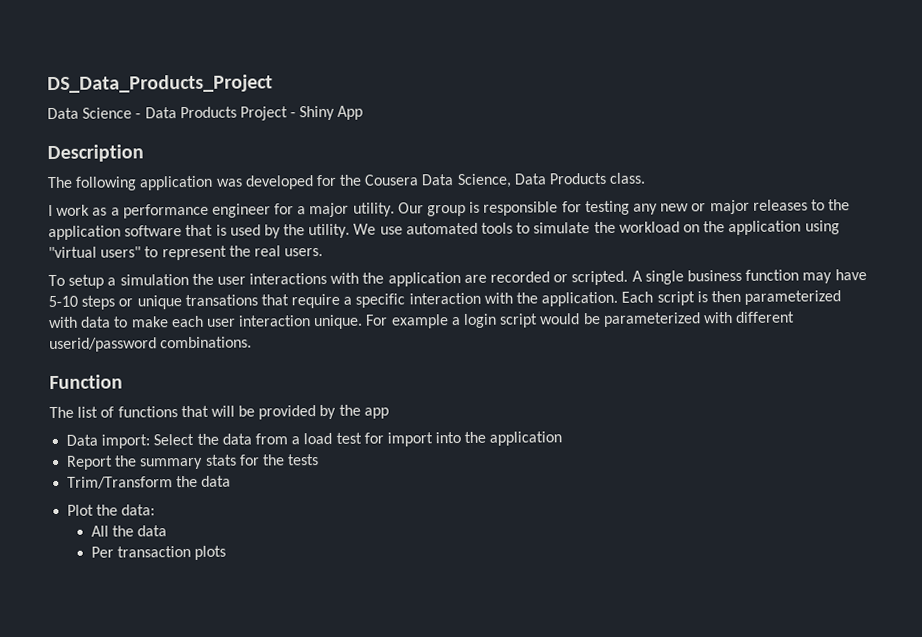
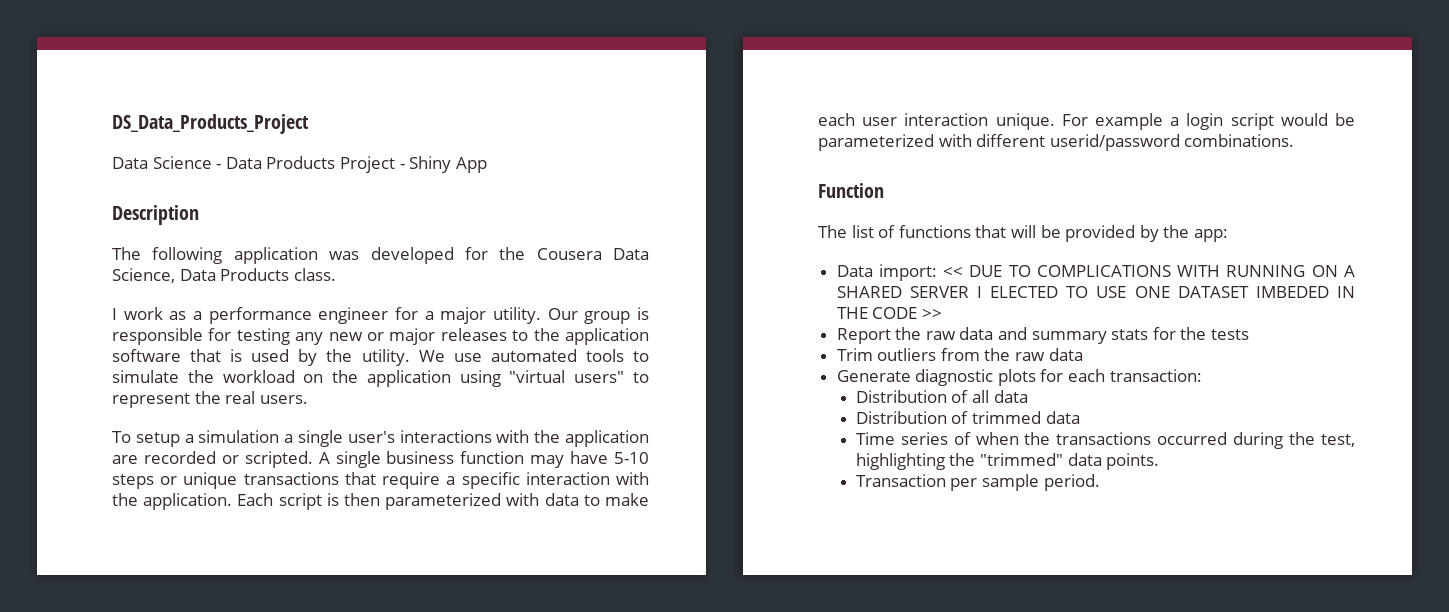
[191,273,246,285] the user -> [284,430,395,447] a single user's
[184,294,258,307] transations -> [243,472,339,485] transactions
[363,407,389,419] app -> [1193,229,1228,242] app:
[153,431,563,447] Select the data from a load test for import into the application -> [943,265,1355,277] [836,286,1355,298] [836,307,942,319] << DUE TO COMPLICATIONS WITH RUNNING ON A SHARED SERVER I ELECTED TO USE ONE DATASET IMBEDED IN THE CODE >>
(138, 461) none -> [925,327,1028,340] raw data and
[67,475,232,489] [67,504,156,516] [90,525,167,537] [90,545,226,560] Trim/Transform the data // Plot the data: // All the data // Per transaction plots -> [836,348,1083,361] [836,369,1202,386] [855,390,1028,403] [855,411,1080,424] [855,432,1355,449] [855,453,1160,470] [855,474,1100,491] Trim outliers from the raw data // Generate diagnostic plots for each transaction: // Distribution of all data // Distribution of trimmed data // Time series of when the transactions occurred during the test, highlighting the "trimmed" data points. // Transaction per sample period.

